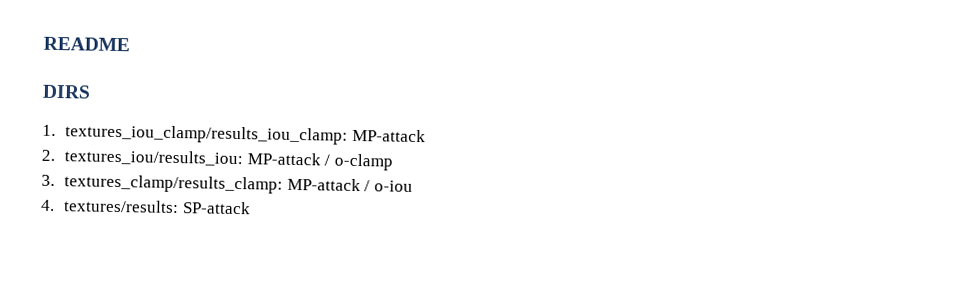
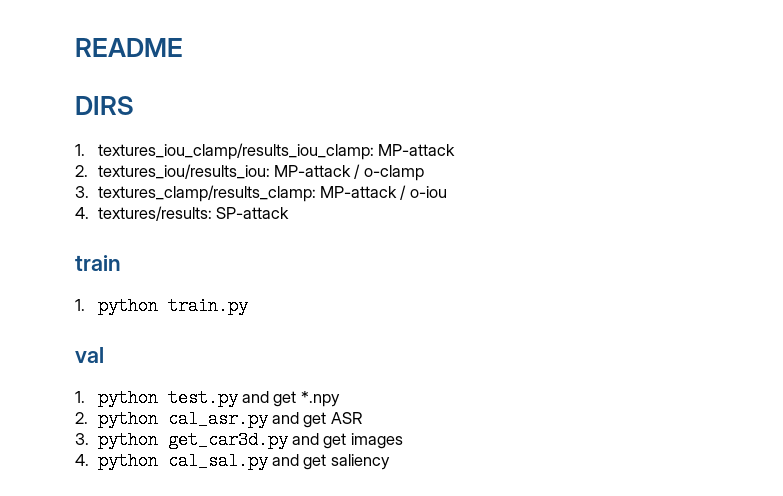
(251, 208) none -> [75,255,121,271] [75,297,248,315] [75,347,104,363] [75,389,340,407] [75,410,362,428] [75,431,403,449] [75,452,390,470] // train // 1. python train.py // val // 1. python test.py and get *.npy // 2. python cal_asr.py and get ASR // 3. python get_car3d.py and get images // 4. python cal_sal.py and get saliency

